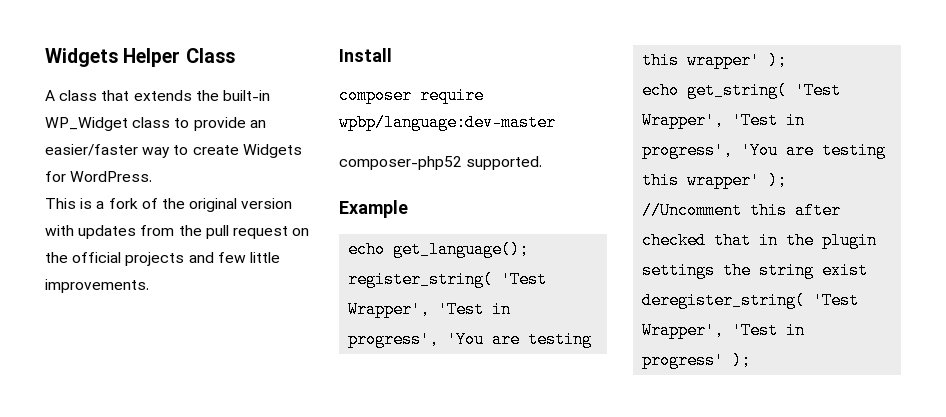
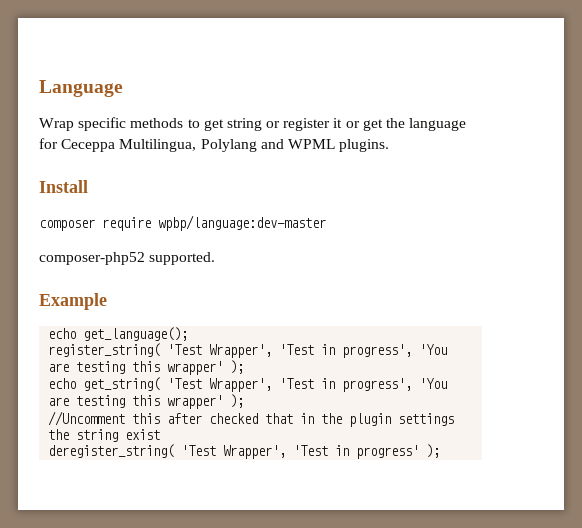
[45,48,235,67] [45,90,270,101] [45,117,266,131] [45,144,302,158] [45,171,153,182] [45,198,293,212] [45,225,310,239] [45,252,280,266] [45,279,149,293] Widgets Helper Class // A class that extends the built-in WP_Widget class to provide an easier/faster way to create Widgets for WordPress. // This is a fork of the original version with updates from the pull request on the official projects and few little improvements. -> [39,80,123,97] [39,117,467,131] [39,138,390,152] Language // Wrap specific methods to get string or register it or get the language for Ceceppa Multilingua, Polylang and WPML plugins.

